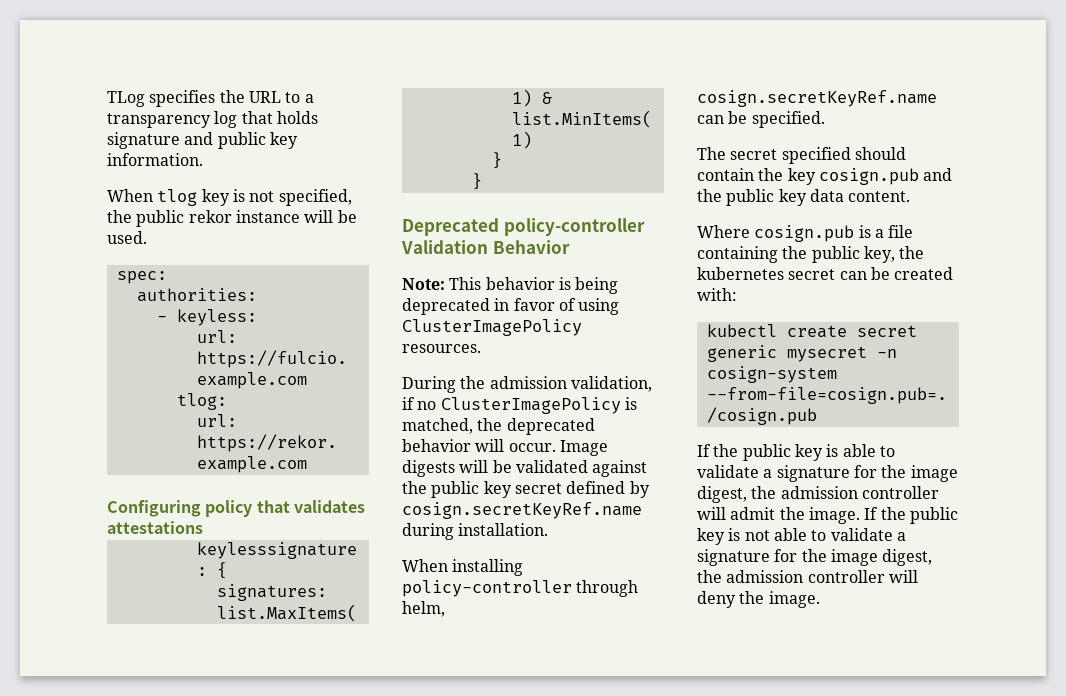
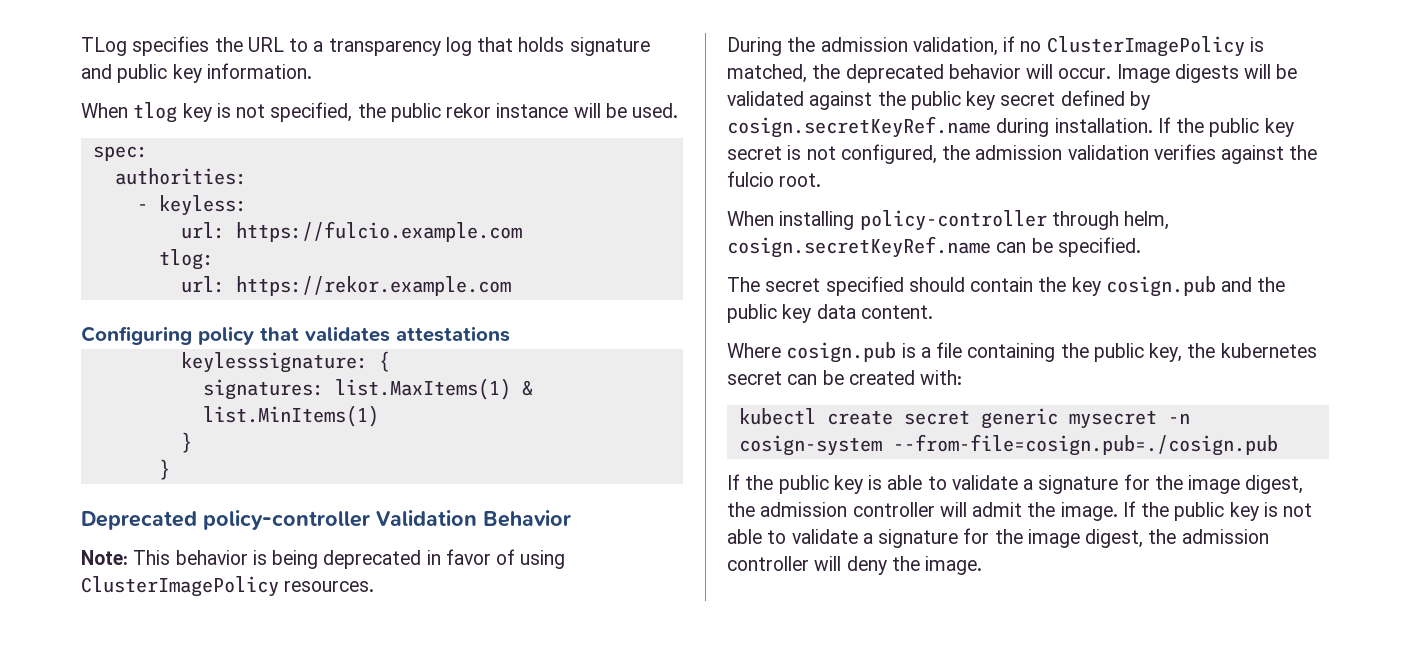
(549, 529) none -> [1157,117,1294,137] [727,144,1318,164] [727,171,822,187] If the public key secret is not configured, the admission validation verifies against the fulcio root.

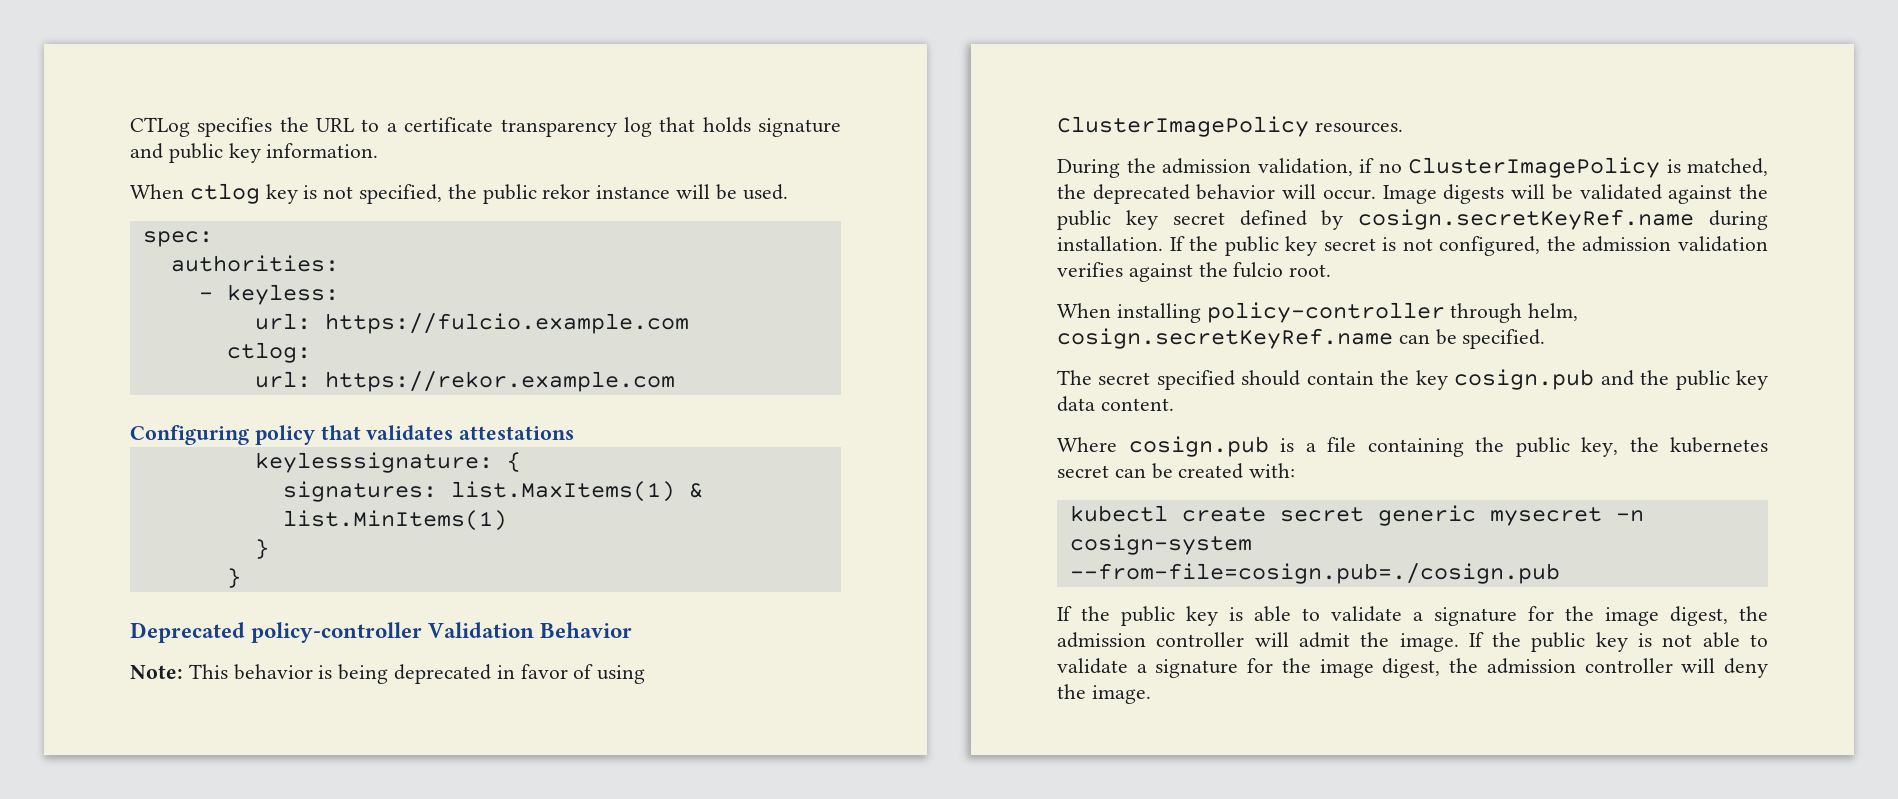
[81,37,127,56] TLog -> [130,117,190,137] CTLog
(324, 46) none -> [404,117,494,132] certificate
[133,102,178,123] tlog -> [189,183,260,204] ctlog
[158,249,214,270] tlog: -> [226,342,311,363] ctlog:

